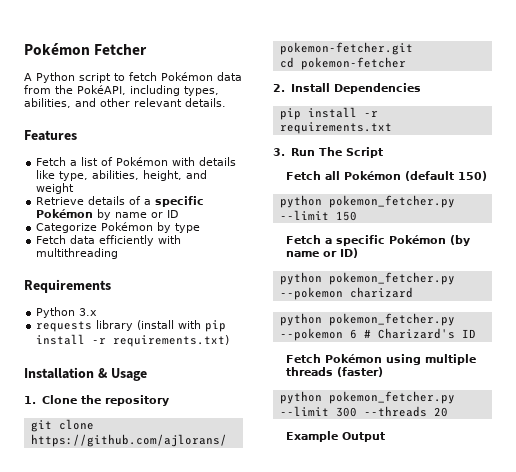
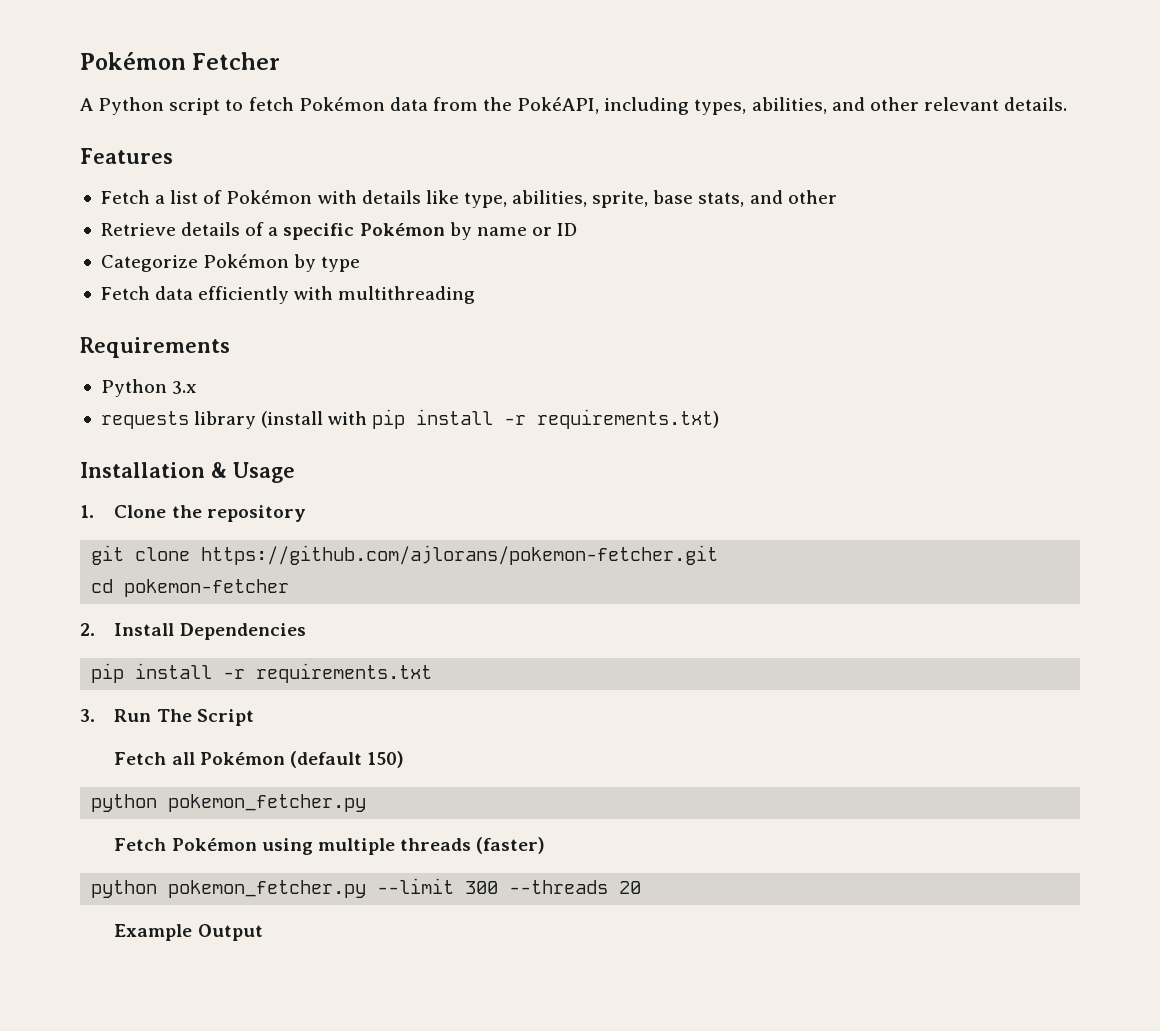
[143,170,208,181] [36,183,75,194] height, and weight -> [592,190,837,208] sprite, base stats, and other
[279,210,357,221] [286,235,471,246] [286,248,359,258] [279,272,455,285] [279,287,413,300] [279,313,455,326] [279,328,476,341] --limit 150 // Fetch a specific Pokémon (by name or ID) // python pokemon_fetcher.py --pokemon charizard // python pokemon_fetcher.py --pokemon 6 # Charizard's ID -> (367, 803) none

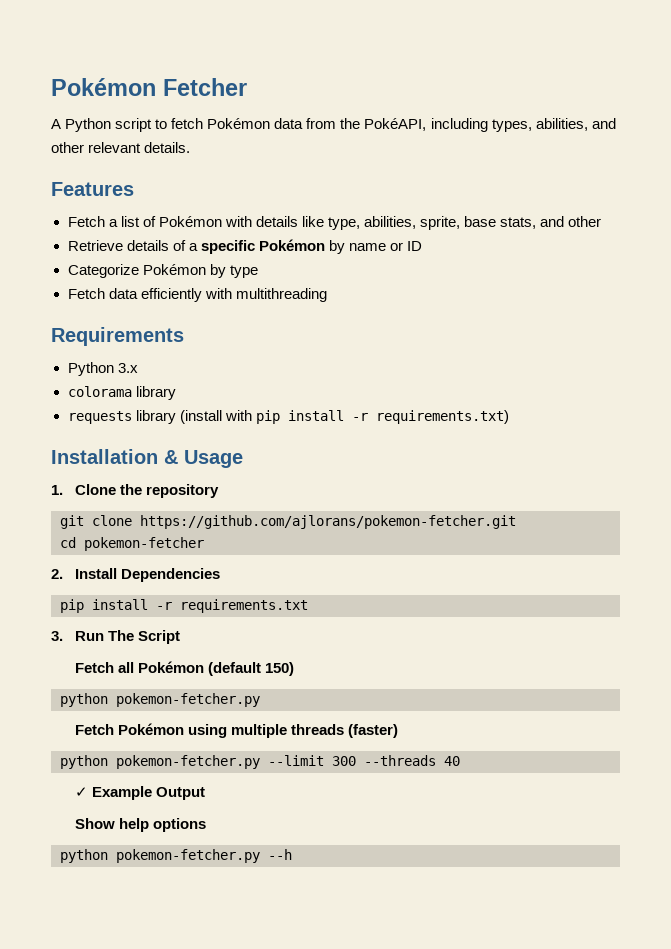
(198, 387) none -> [67,386,176,400] // colorama library
[168,794,367,812] pokemon_fetcher.py -> [116,693,260,707] pokemon-fetcher.py
[168,880,367,898] pokemon_fetcher.py -> [116,755,260,769] pokemon-fetcher.py
[619,881,642,894] 20 // -> [444,756,460,766] [75,787,89,797] 40 // ✓
(263, 932) none -> [75,818,207,832] [60,849,292,863] // Show help options // python pokemon-fetcher.py --h

